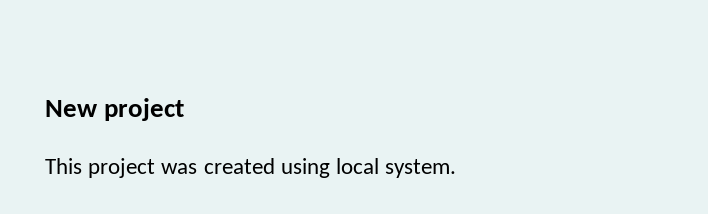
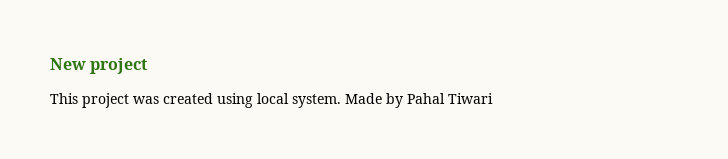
(457, 168) none -> [345,93,493,108] Made by Pahal Tiwari

